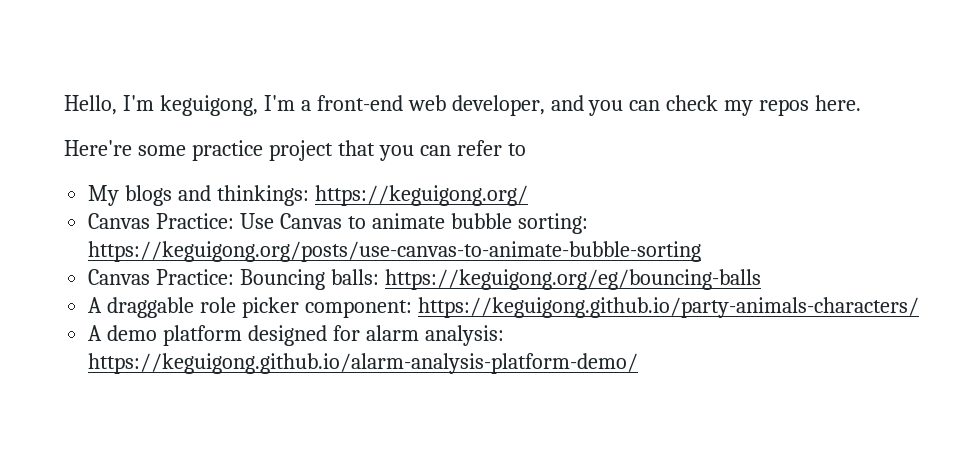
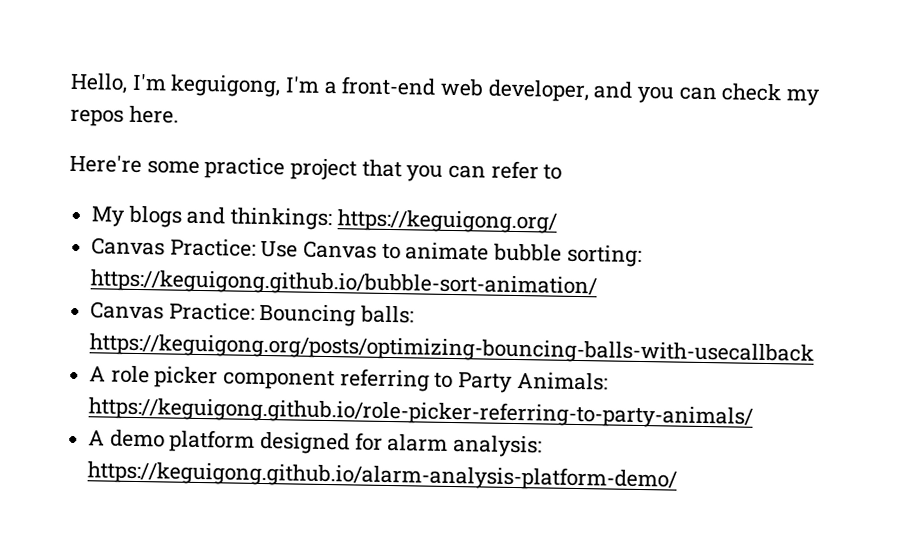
[88,241,702,262] https://keguigong.org/posts/use-canvas-to-animate-bubble-sorting -> [90,269,598,299] https://keguigong.github.io/bubble-sort-animation/
[384,269,761,290] [88,297,195,318] https://keguigong.org/eg/bouncing-balls // A draggable -> [89,333,815,366] [89,366,107,382] https://keguigong.org/posts/optimizing-bouncing-balls-with-usecallback // A
[304,297,919,318] component: https://keguigong.github.io/party-animals-characters/ -> [223,368,608,393] [88,396,754,429] component referring to Party Animals: https://keguigong.github.io/role-picker-referring-to-party-animals/

